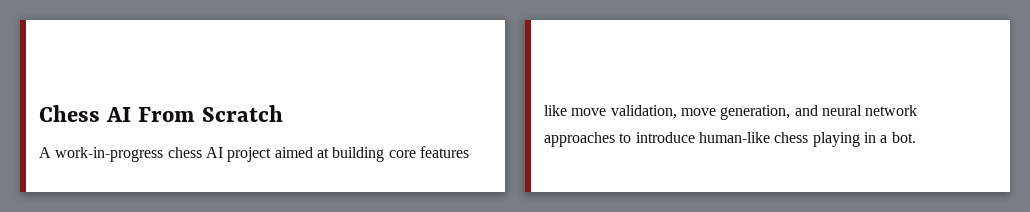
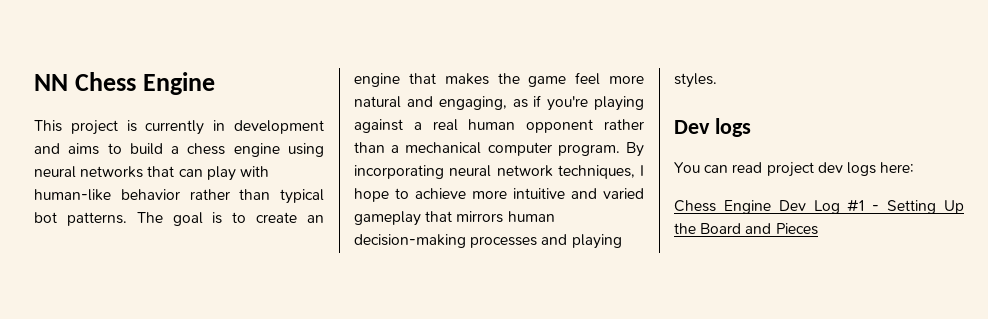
[39,105,283,122] [39,146,469,162] [544,105,918,120] [544,132,916,147] Chess AI From Scratch // A work-in-progress chess AI project aimed at building core features like move validation, move generation, and neural network approaches to introduce human-like chess playing in a bot. -> [34,72,215,95] [34,120,324,135] [34,143,324,157] [34,166,269,181] [34,189,324,204] [34,212,324,226] [354,72,644,87] [354,95,644,111] [354,119,644,133] [354,142,644,157] [354,165,644,179] [354,188,644,202] [354,211,555,226] [354,234,622,249] [674,73,717,88] [674,118,751,137] [674,162,915,177] [674,199,964,214] [674,223,818,235] NN Chess Engine // This project is currently in development and aims to build a chess engine using neural networks that can play with human-like behavior rather than typical bot patterns. The goal is to create an engine that makes the game feel more natural and engaging, as if you're playing against a real human opponent rather than a mechanical computer program. By incorporating neural network techniques, I hope to achieve more intuitive and varied gameplay that mirrors human decision-making processes and playing styles. // Dev logs // You can read project dev logs here: // Chess Engine Dev Log #1 - Setting Up the Board and Pieces

